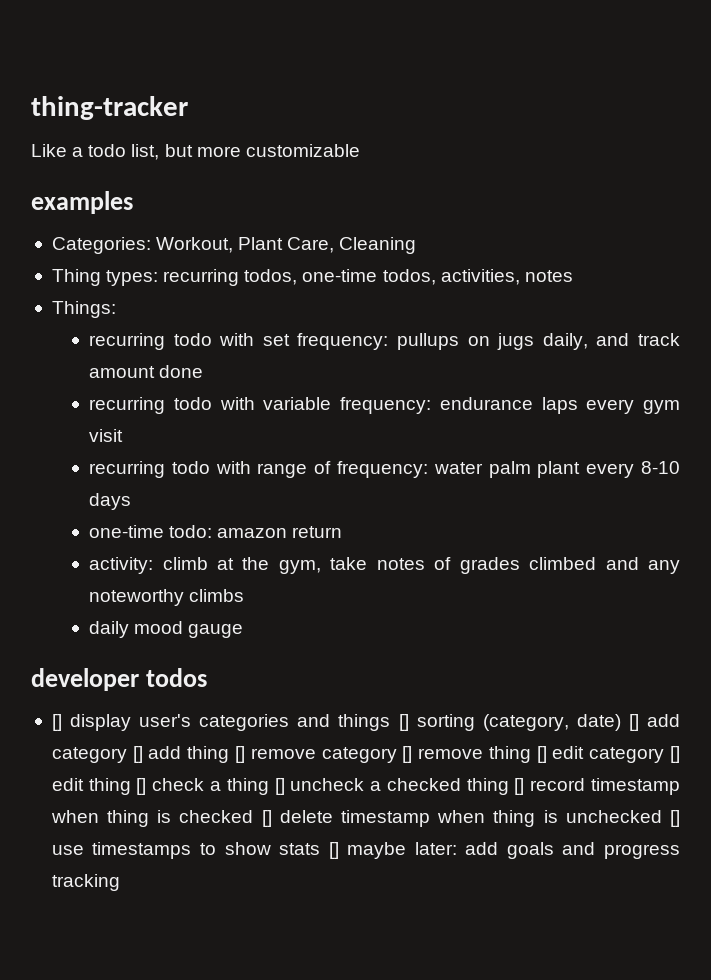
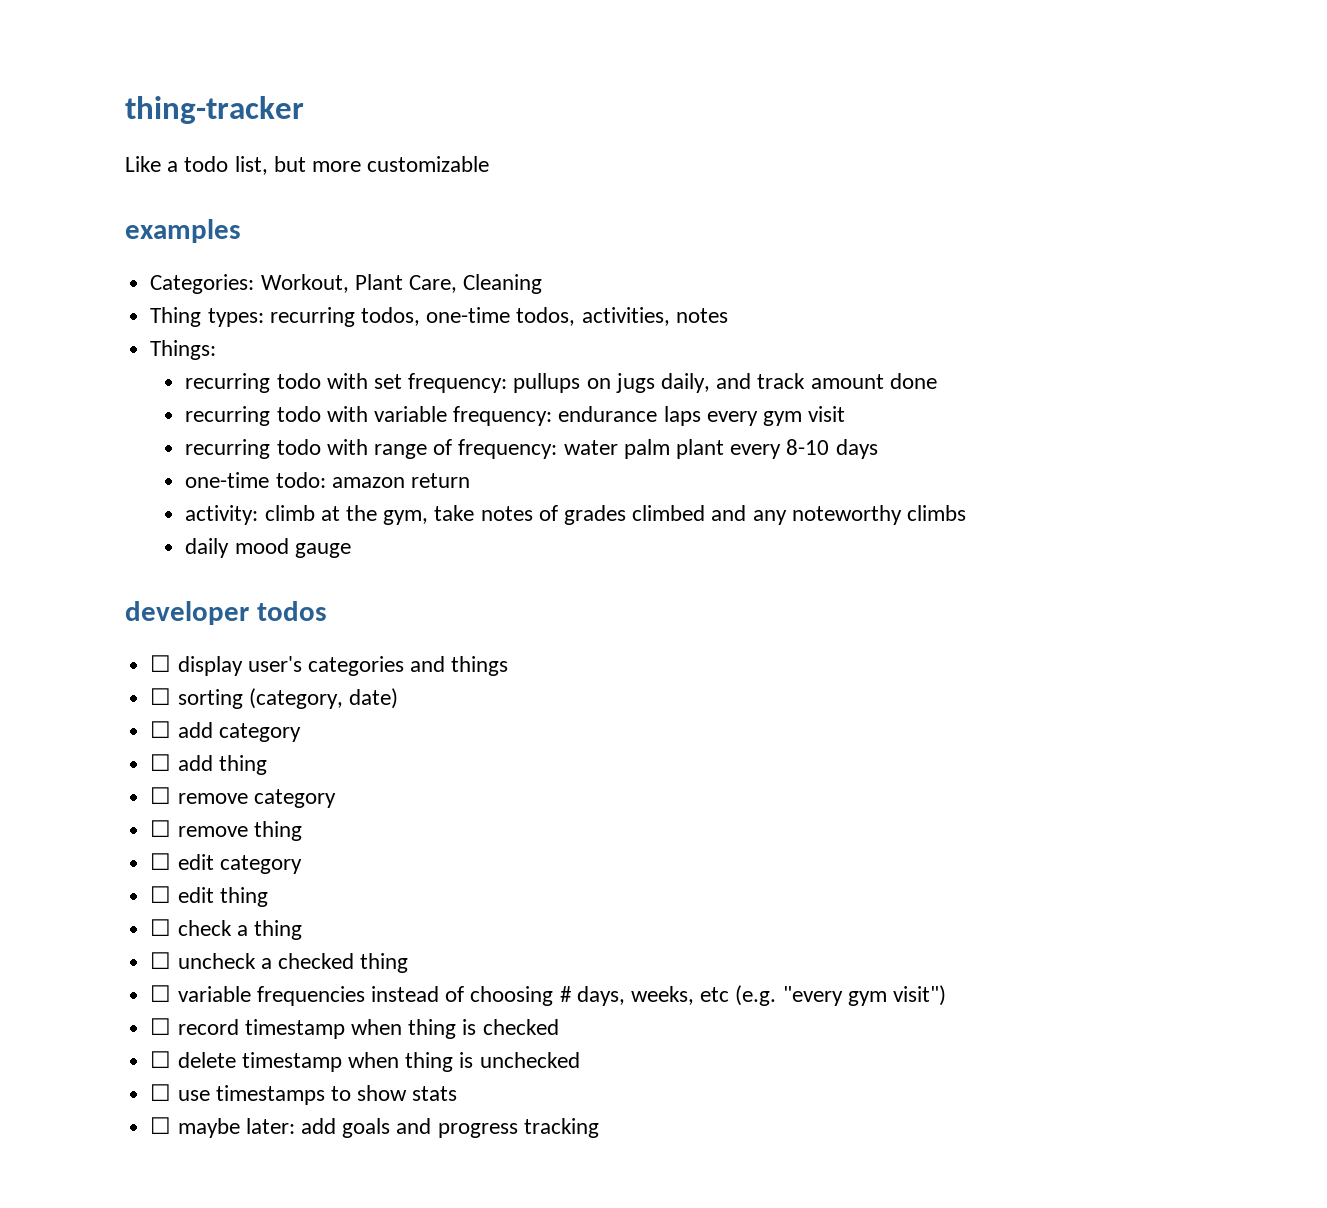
[51,714,62,731] [] -> [150,655,172,672] ☐
[398,714,409,731] [] -> [150,688,172,705] // ☐
[628,714,639,731] [] -> [150,721,172,738] // ☐
[132,746,143,763] [] -> [150,754,172,771] // ☐
[235,746,246,763] [] -> [150,787,172,804] // ☐
[402,746,413,763] [] -> [150,820,172,837] // ☐
[536,746,547,763] [] -> [150,853,172,870] // ☐
[670,746,681,763] [] -> [150,886,172,903] // ☐
[136,778,147,795] [] -> [150,919,172,936] // ☐
[274,778,285,795] [] -> [150,952,172,969] // ☐
[514,778,525,795] [] -> [150,985,947,1006] [150,1018,172,1035] // ☐ variable frequencies instead of choosing # days, weeks, etc (e.g. "every gym visit") // ☐
[261,810,272,827] [] -> [150,1051,172,1068] // ☐
[670,810,681,827] [] -> [150,1084,172,1101] // ☐
[328,842,339,859] [] -> [150,1117,172,1134] // ☐

